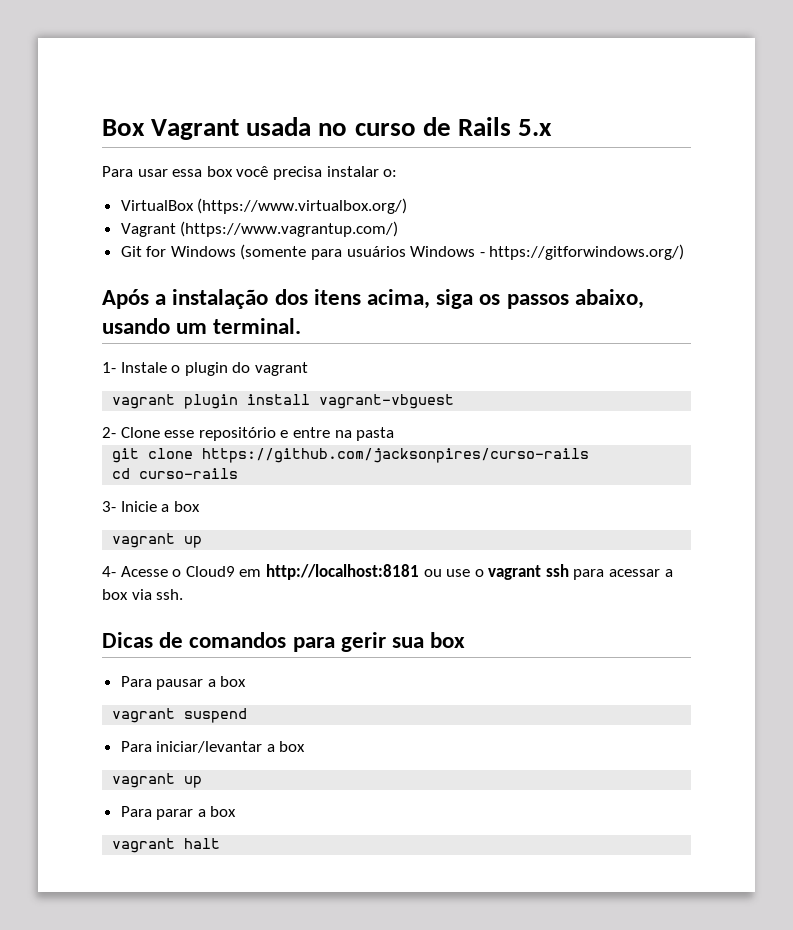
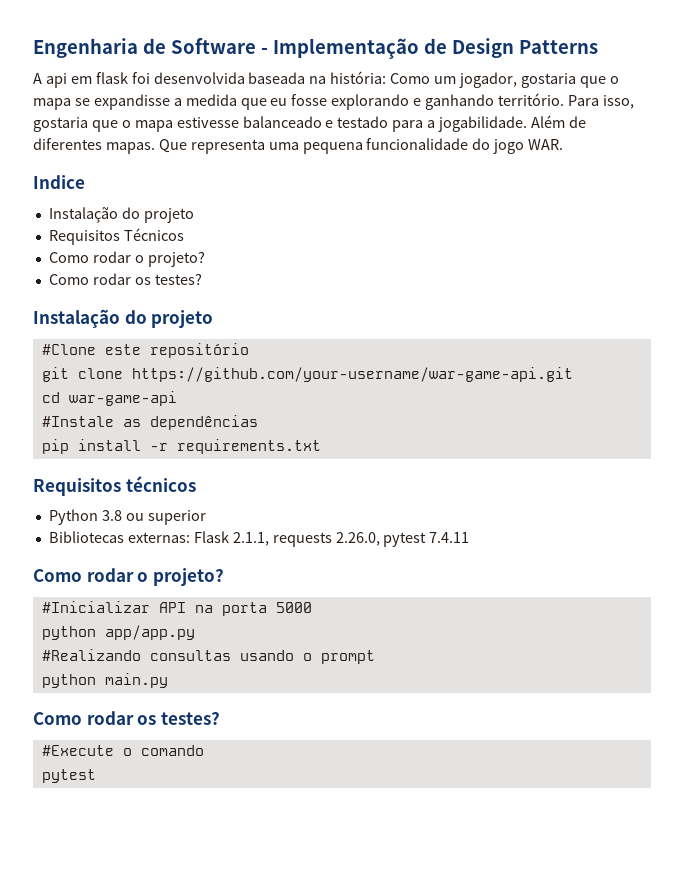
[102,117,553,140] [102,166,398,180] [120,198,408,214] [120,221,399,237] [120,244,685,260] [102,289,644,309] [102,318,302,334] [102,362,308,376] [112,394,455,409] [102,427,395,441] Box Vagrant usada no curso de Rails 5.x // Para usar essa box você precisa instalar o: // VirtualBox (https://www.virtualbox.org/) // Vagrant (https://www.vagrantup.com/) // Git for Windows (somente para usuários Windows - https://gitforwindows.org/) // Após a instalação dos itens acima, siga os passos abaixo, usando um terminal. // 1- Instale o plugin do vagrant // vagrant plugin install vagrant-vbguest // 2- Clone esse repositório e entre na pasta -> [33,38,598,59] [33,71,619,88] [33,93,634,110] [33,115,586,132] [33,138,564,154] [33,175,85,189] [48,207,194,223] [48,228,184,245] [48,251,205,267] [48,273,202,285] [33,309,214,329] [41,343,249,358] Engenharia de Software - Implementação de Design Patterns // A api em flask foi desenvolvida baseada na história: Como um jogador, gostaria que o mapa se expandisse a medida que eu fosse explorando e ganhando território. Para isso, gostaria que o mapa estivesse balanceado e testado para a jogabilidade. Além de diferentes mapas. Que representa uma pequena funcionalidade do jogo WAR. // Indice // Instalação do projeto // Requisitos Técnicos // Como rodar o projeto? // Como rodar os testes? // Instalação do projeto // #Clone este repositório
[202,448,590,463] https://github.com/jacksonpires/curso-rails -> [131,367,573,382] https://github.com/your-username/war-game-api.git
[139,468,239,479] [102,501,200,512] [112,533,203,548] [102,564,673,580] [102,589,184,600] [102,632,466,652] [120,676,247,690] [112,708,248,723] [120,741,306,753] [112,773,203,788] [120,806,237,820] [112,838,221,853] curso-rails // 3- Inicie a box // vagrant up // 4- Acesse o Cloud9 em http://localhost:8181 ou use o vagrant ssh para acessar a box via ssh. // Dicas de comandos para gerir sua box // Para pausar a box // vagrant suspend // Para iniciar/levantar a box // vagrant up // Para parar a box // vagrant halt -> [68,391,177,406] [41,415,258,430] [41,439,321,454] [33,476,196,496] [48,509,206,525] [48,531,470,547] [33,568,224,586] [41,601,312,616] [41,625,195,640] [41,649,375,664] [41,673,168,688] [33,711,220,725] [41,745,204,756] [41,769,96,783] war-game-api // #Instale as dependências // pip install -r requirements.txt // Requisitos técnicos // Python 3.8 ou superior // Bibliotecas externas: Flask 2.1.1, requests 2.26.0, pytest 7.4.11 // Como rodar o projeto? // #Inicializar API na porta 5000 // python app/app.py // #Realizando consultas usando o prompt // python main.py // Como rodar os testes? // #Execute o comando // pytest

